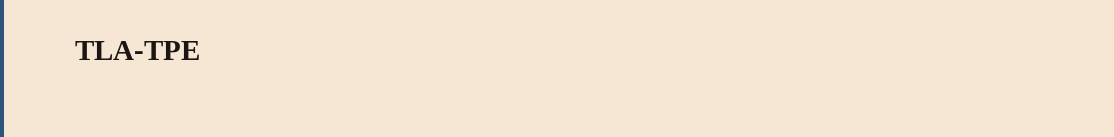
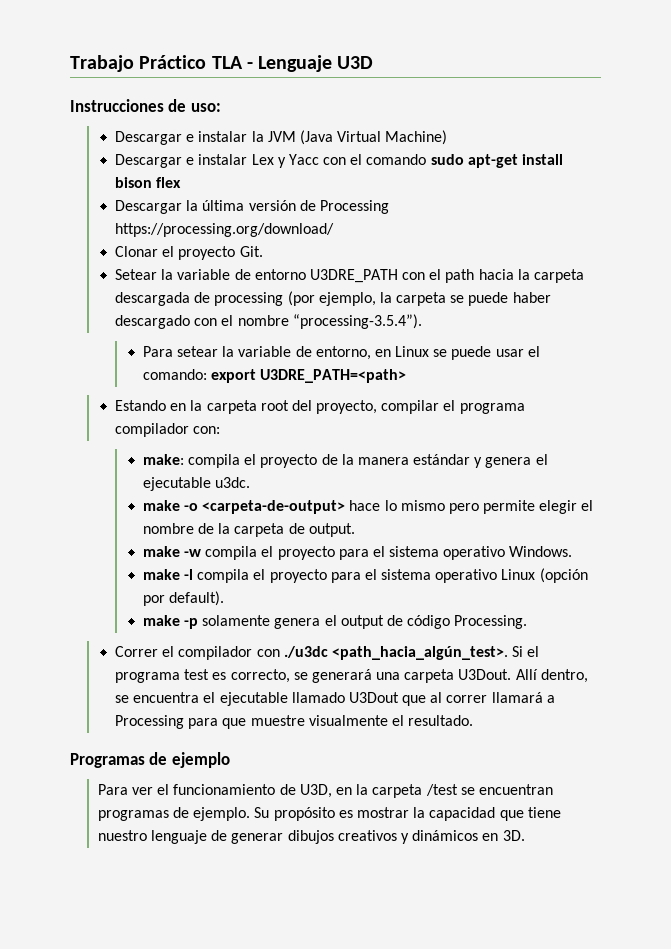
[75,41,200,60] TLA-TPE -> [70,55,374,72] [70,99,221,112] [114,130,448,145] [114,154,563,168] [114,177,182,188] [114,200,389,214] [114,223,334,237] [114,246,263,260] [114,269,584,283] [114,291,551,306] [114,314,422,329] [142,346,540,360] [142,369,407,383] [114,400,525,414] [114,423,221,437] [142,454,548,468] [142,477,251,491] [142,500,594,514] [142,523,355,537] [142,546,573,560] [142,568,588,583] [142,591,225,606] [142,615,528,629] [114,646,540,660] [114,669,588,683] [114,692,555,706] [114,715,474,729] [70,752,230,768] [97,784,553,798] [97,807,561,821] [97,830,525,844] Trabajo Práctico TLA - Lenguaje U3D // Instrucciones de uso: // Descargar e instalar la JVM (Java Virtual Machine) // Descargar e instalar Lex y Yacc con el comando sudo apt-get install bison flex // Descargar la última versión de Processing https://processing.org/download/ // Clonar el proyecto Git. // Setear la variable de entorno U3DRE_PATH con el path hacia la carpeta descargada de processing (por ejemplo, la carpeta se puede haber descargado con el nombre “processing-3.5.4”). // Para setear la variable de entorno, en Linux se puede usar el comando: export U3DRE_PATH=<path> // Estando en la carpeta root del proyecto, compilar el programa compilador con: // make: compila el proyecto de la manera estándar y genera el ejecutable u3dc. // make -o <carpeta-de-output> hace lo mismo pero permite elegir el nombre de la carpeta de output. // make -w compila el proyecto para el sistema operativo Windows. // make -l compila el proyecto para el sistema operativo Linux (opción por default). // make -p solamente genera el output de código Processing. // Correr el compilador con ./u3dc <path_hacia_algún_test>. Si el programa test es correcto, se generará una carpeta U3Dout. Allí dentro, se encuentra el ejecutable llamado U3Dout que al correr llamará a Processing para que muestre visualmente el resultado. // Programas de ejemplo // Para ver el funcionamiento de U3D, en la carpeta /test se encuentran programas de ejemplo. Su propósito es mostrar la capacidad que tiene nuestro lenguaje de generar dibujos creativos y dinámicos en 3D.

